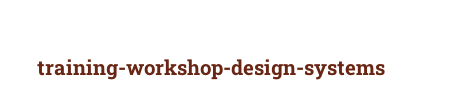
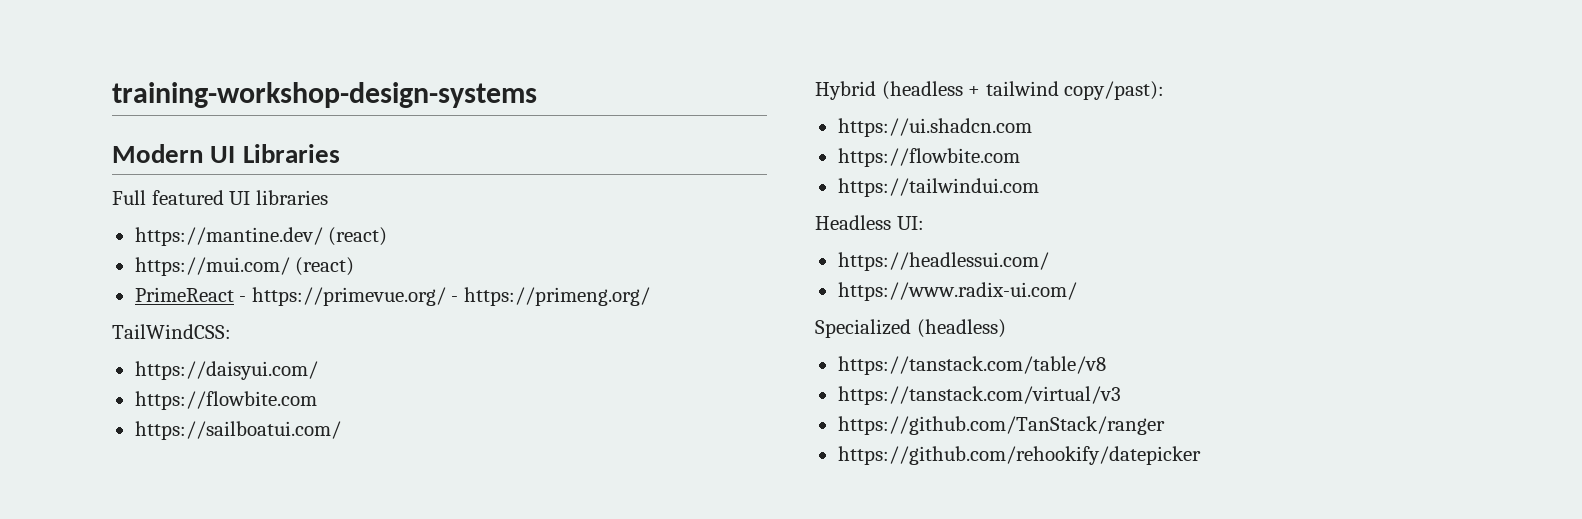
(385, 69) none -> [112,144,340,163] [112,190,328,205] [134,227,388,246] [134,257,355,276] [134,287,650,306] [112,324,231,339] [134,361,318,380] [134,391,317,410] [134,421,341,440] [815,81,1165,100] [837,118,1032,137] [837,148,1020,167] [837,178,1039,197] [815,215,924,230] [837,252,1049,271] [837,282,1077,301] [815,319,1006,338] [837,356,1106,375] [837,386,1121,405] [837,416,1165,435] [837,446,1201,465] // Modern UI Libraries // Full featured UI libraries // https://mantine.dev/ (react) // https://mui.com/ (react) // PrimeReact - https://primevue.org/ - https://primeng.org/ // TailWindCSS: // https://daisyui.com/ // https://flowbite.com // https://sailboatui.com/ // Hybrid (headless + tailwind copy/past): // https://ui.shadcn.com // https://flowbite.com // https://tailwindui.com // Headless UI: // https://headlessui.com/ // https://www.radix-ui.com/ // Specialized (headless) // https://tanstack.com/table/v8 // https://tanstack.com/virtual/v3 // https://github.com/TanStack/ranger // https://github.com/rehookify/datepicker

